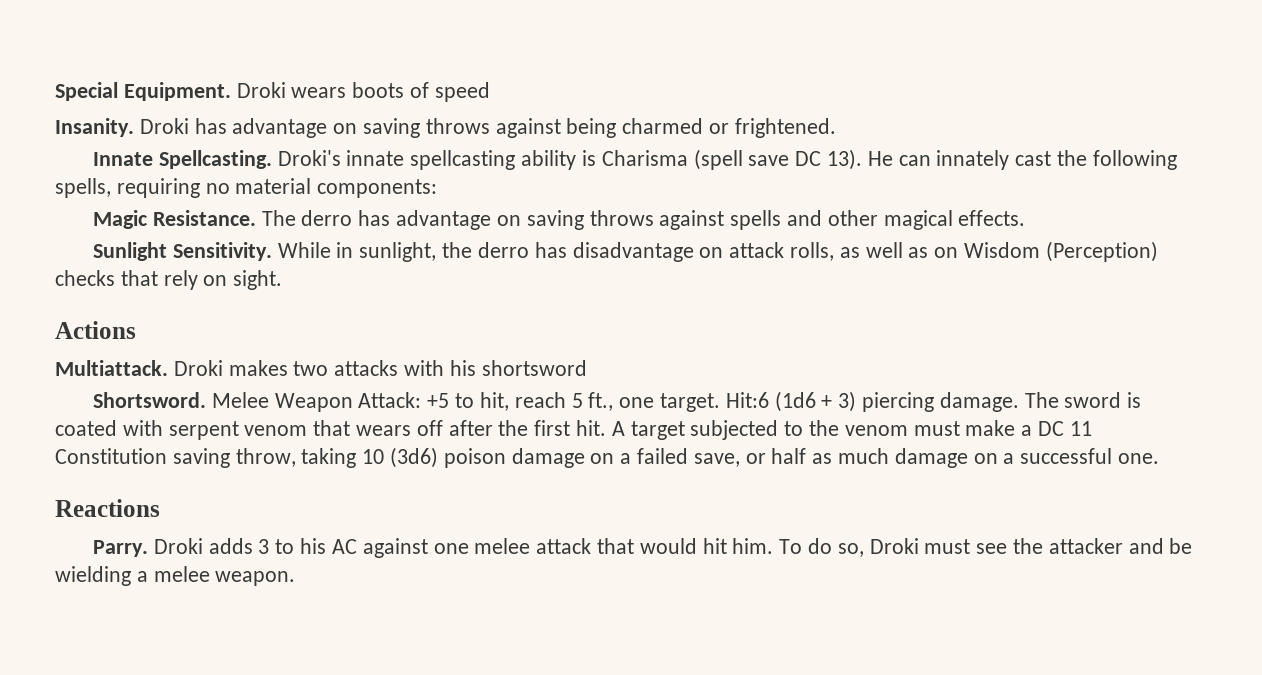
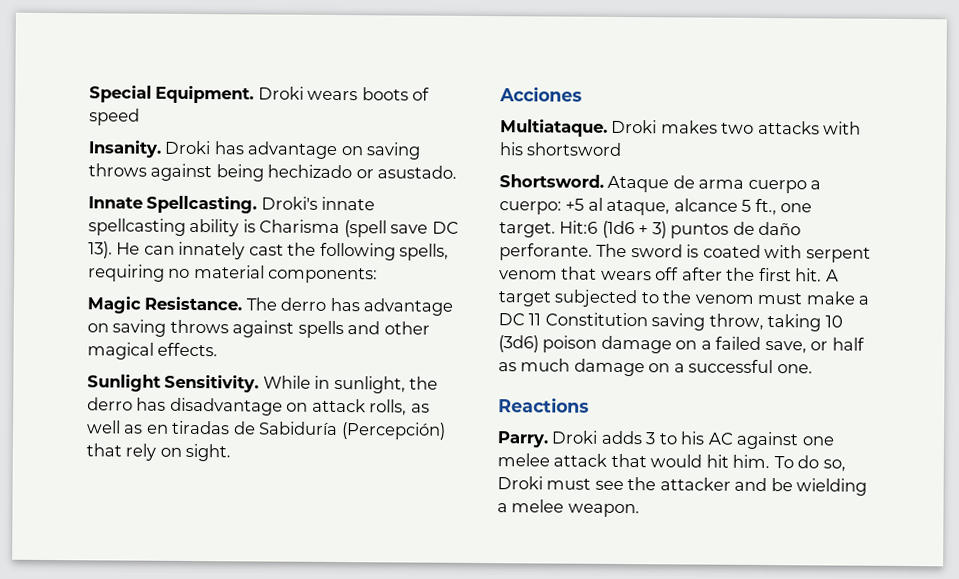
[622,118,836,138] charmed or frightened. -> [267,164,458,179] hechizado or asustado.
[934,241,1158,262] [55,270,115,286] on Wisdom (Perception) checks -> [145,420,446,440] en tiradas de Sabiduría (Percepción)
[55,321,136,339] [55,360,168,376] Actions // Multiattack. -> [499,86,582,102] [500,119,608,137] Acciones // Multiataque.
[211,392,566,412] Melee Weapon Attack: +5 to hit, reach -> [607,175,822,194] [499,197,738,216] Ataque de arma cuerpo a cuerpo: +5 al ataque, alcance
[861,392,1019,412] piercing damage. -> [670,221,802,239] [499,243,593,261] puntos de daño perforante.

